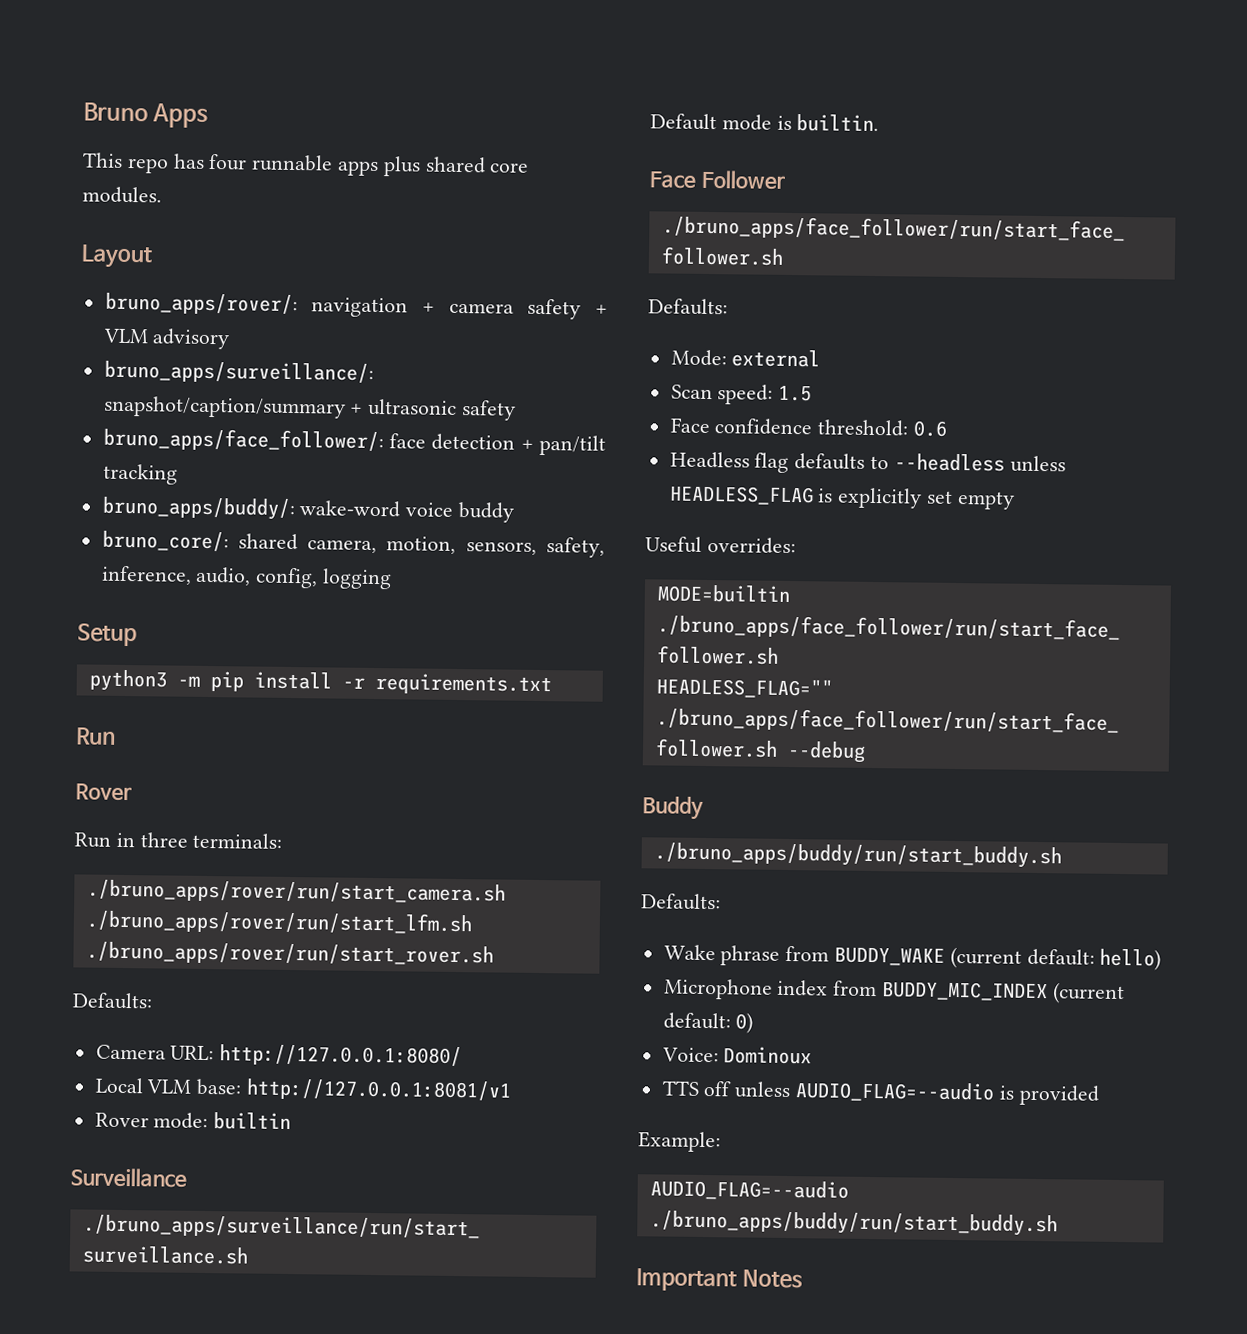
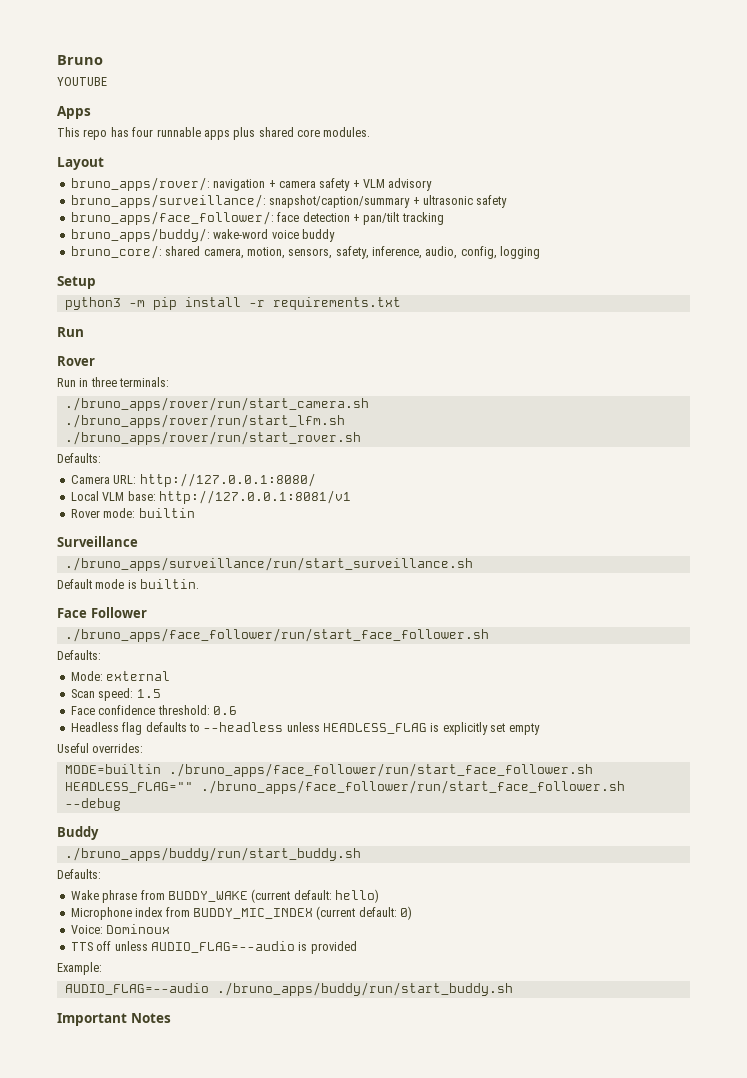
(148, 112) none -> [57,77,107,86] // YOUTUBE //

